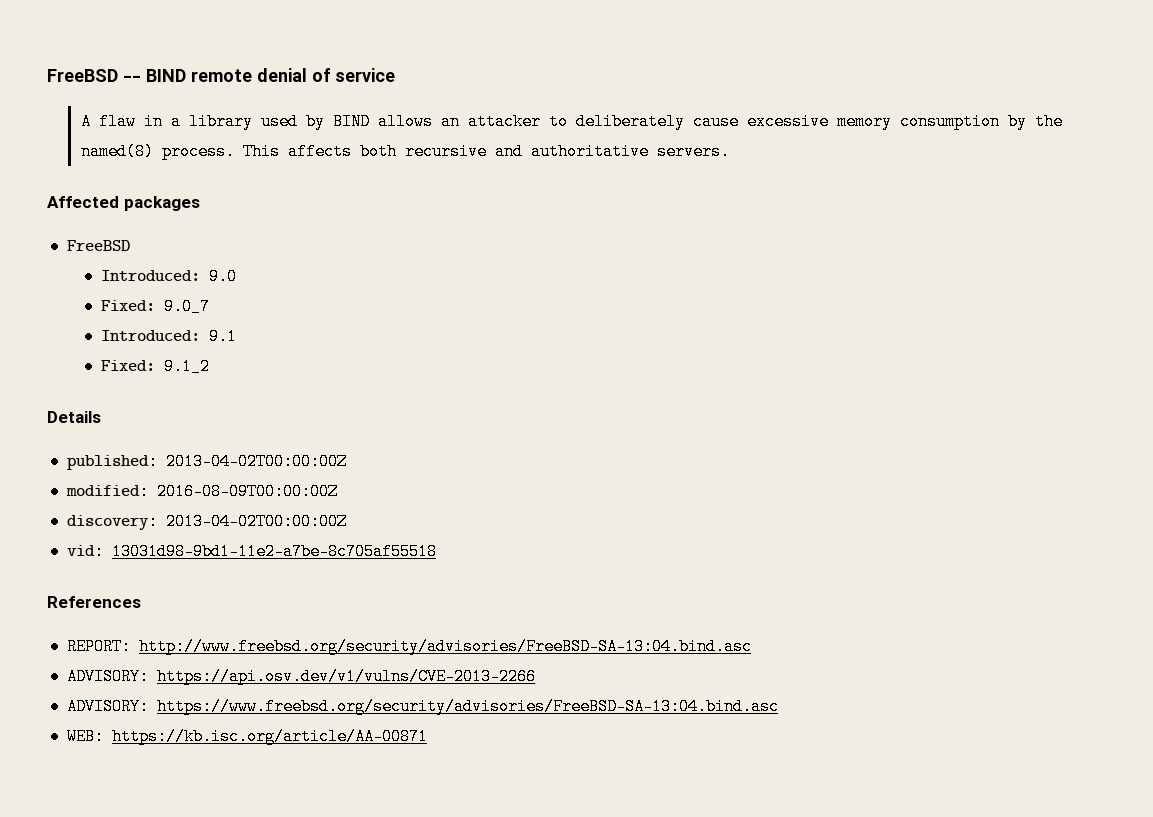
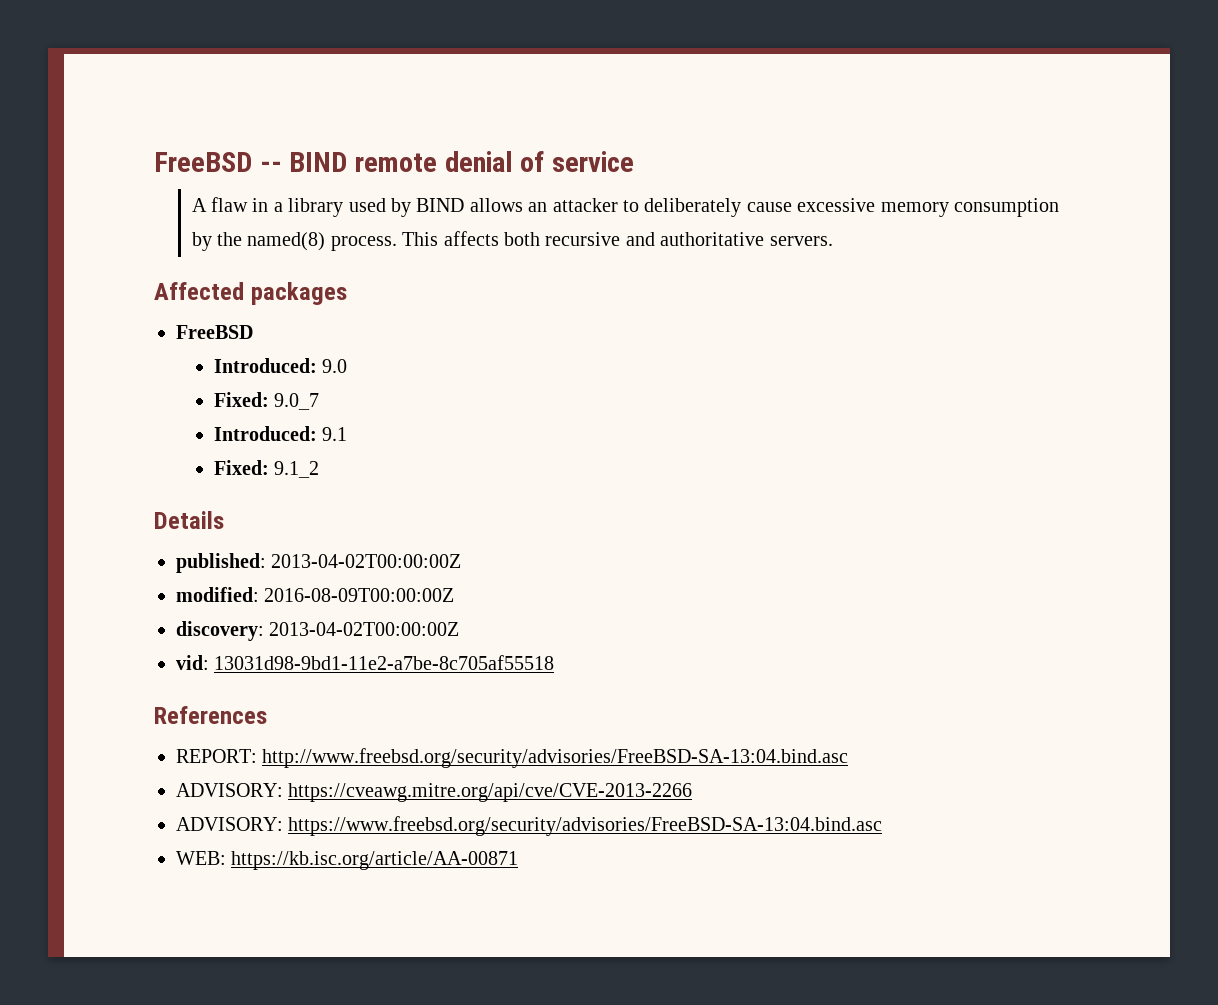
[156,668,536,685] https://api.osv.dev/v1/vulns/CVE-2013-2266 -> [288,783,693,802] https://cveawg.mitre.org/api/cve/CVE-2013-2266

